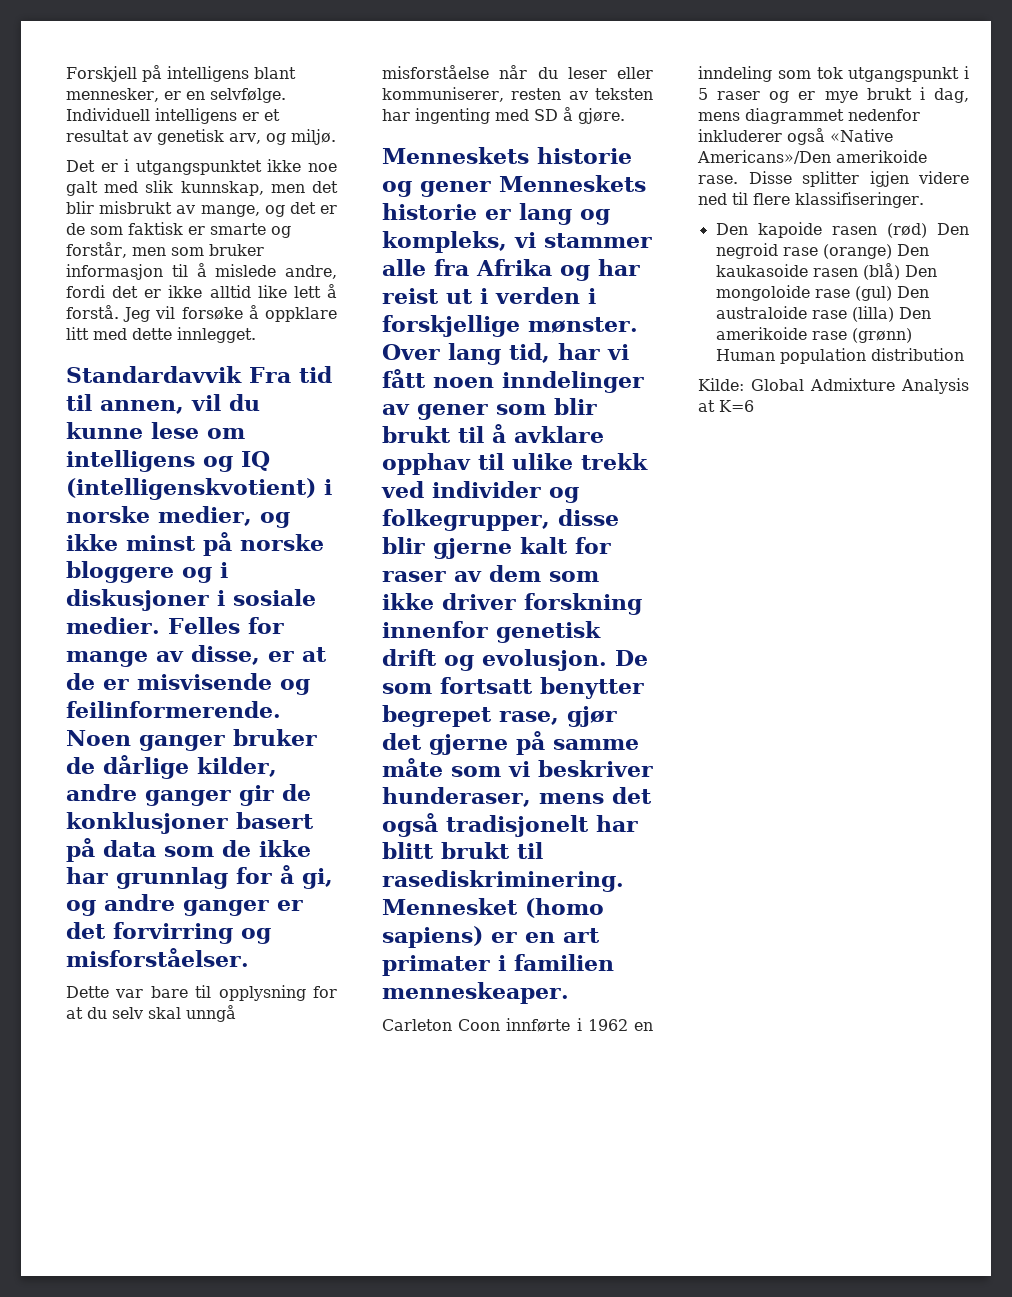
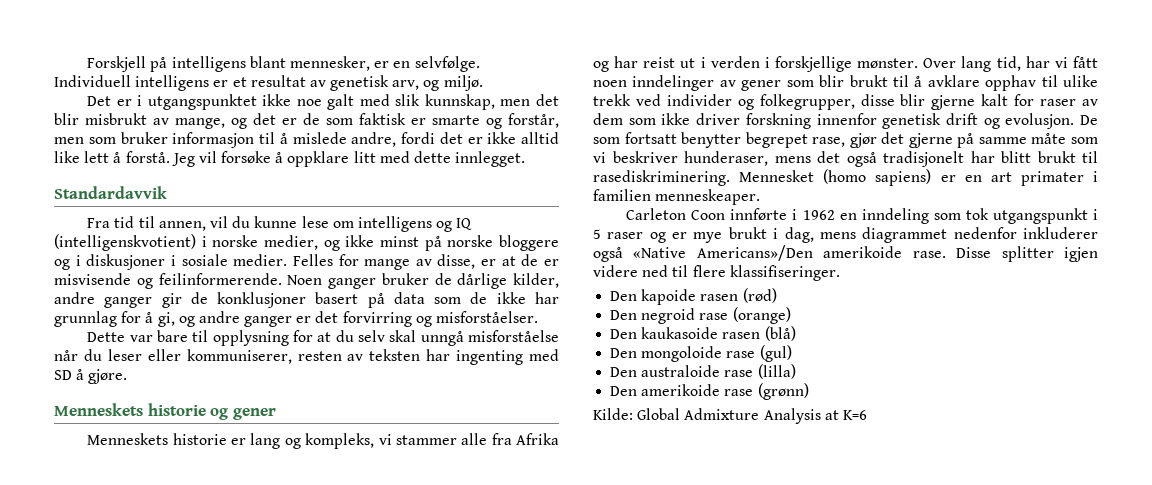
(242, 374) none -> (167, 192) //
(491, 189) none -> (276, 414) //
(927, 230) none -> (777, 295) //
(892, 251) none -> (791, 315) //
(900, 271) none -> (796, 333) //
(892, 293) none -> (792, 353) //
(894, 314) none -> (796, 371) //
[715,348,964,364] Human population distribution -> (809, 391) none

